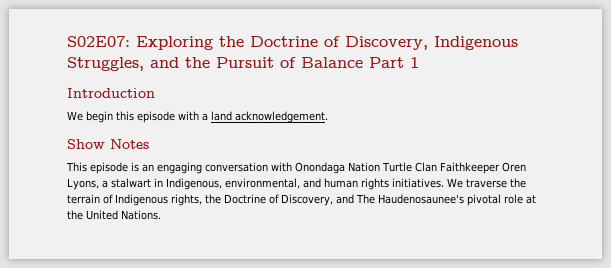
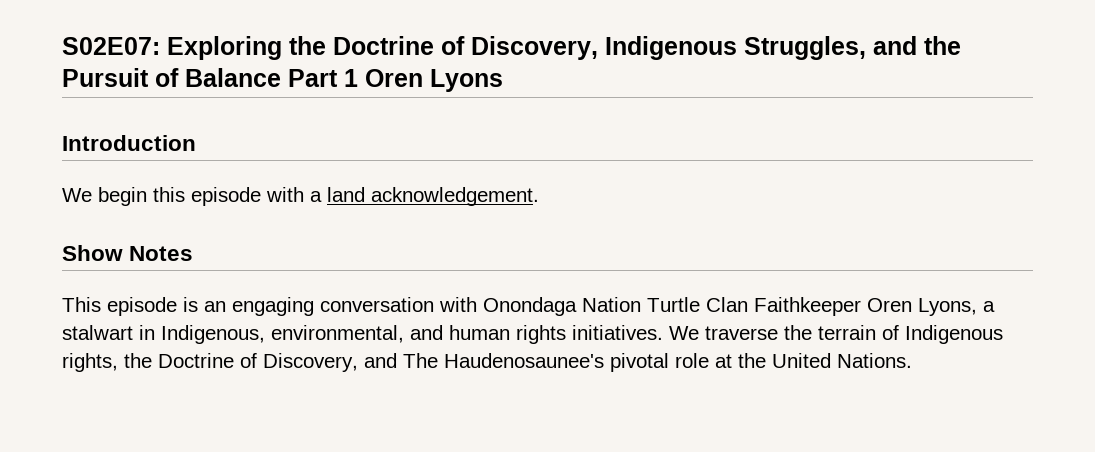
(419, 62) none -> [365,69,503,92] Oren Lyons

